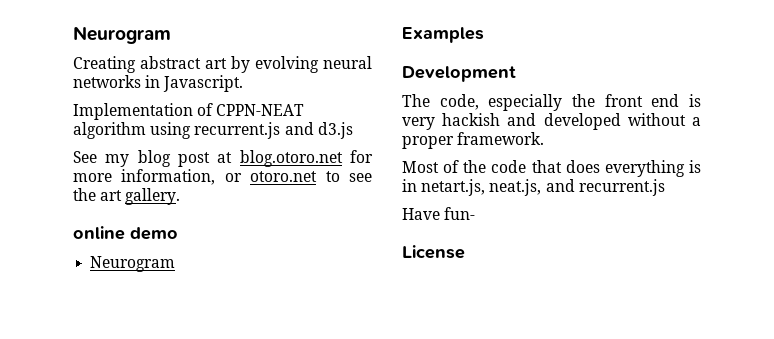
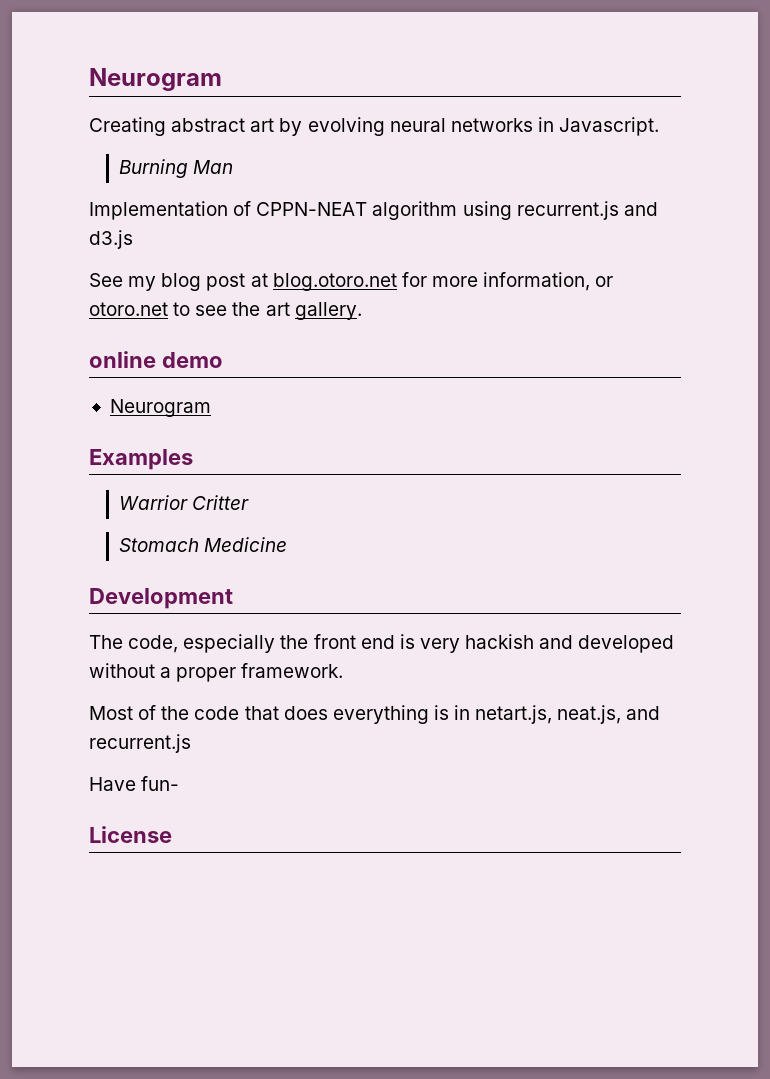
(244, 83) none -> [119,159,234,178] // Burning Man
(484, 35) none -> [119,495,250,510] [119,537,288,552] // Warrior Critter // Stomach Medicine

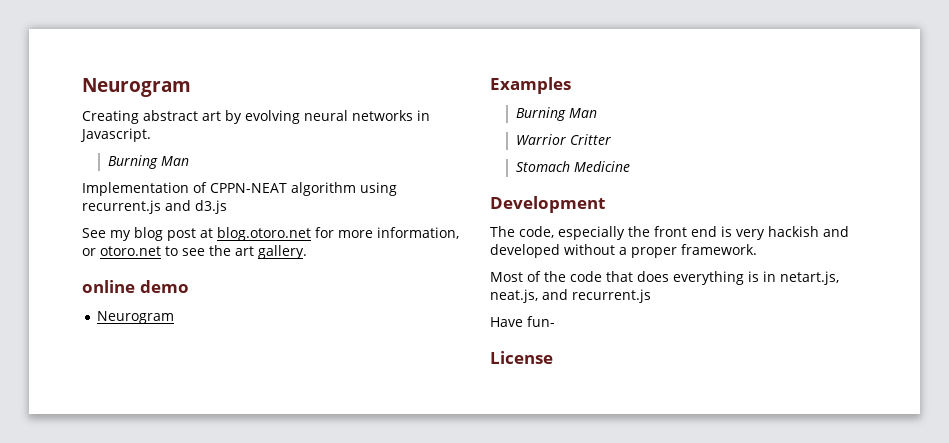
(193, 459) none -> [515,107,597,121] // Burning Man

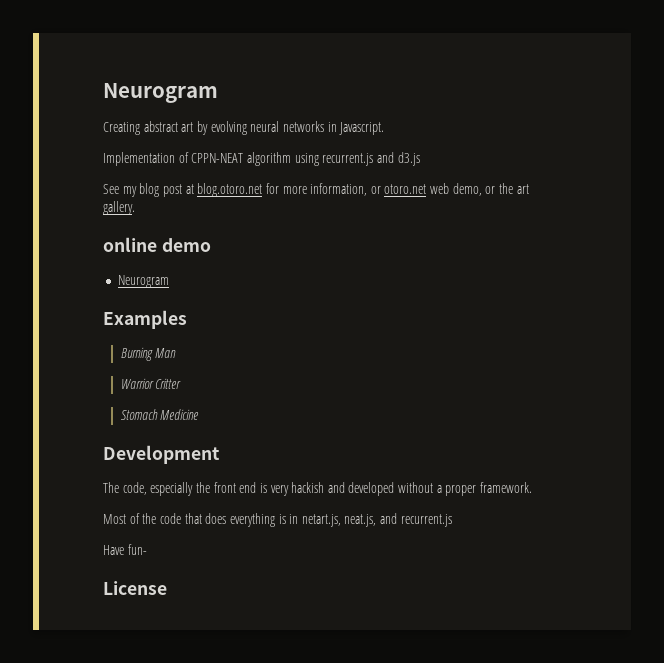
[107,155,189,169] // Burning Man -> (385, 128) none
[165,246,205,256] to see -> [430,183,496,196] web demo, or

